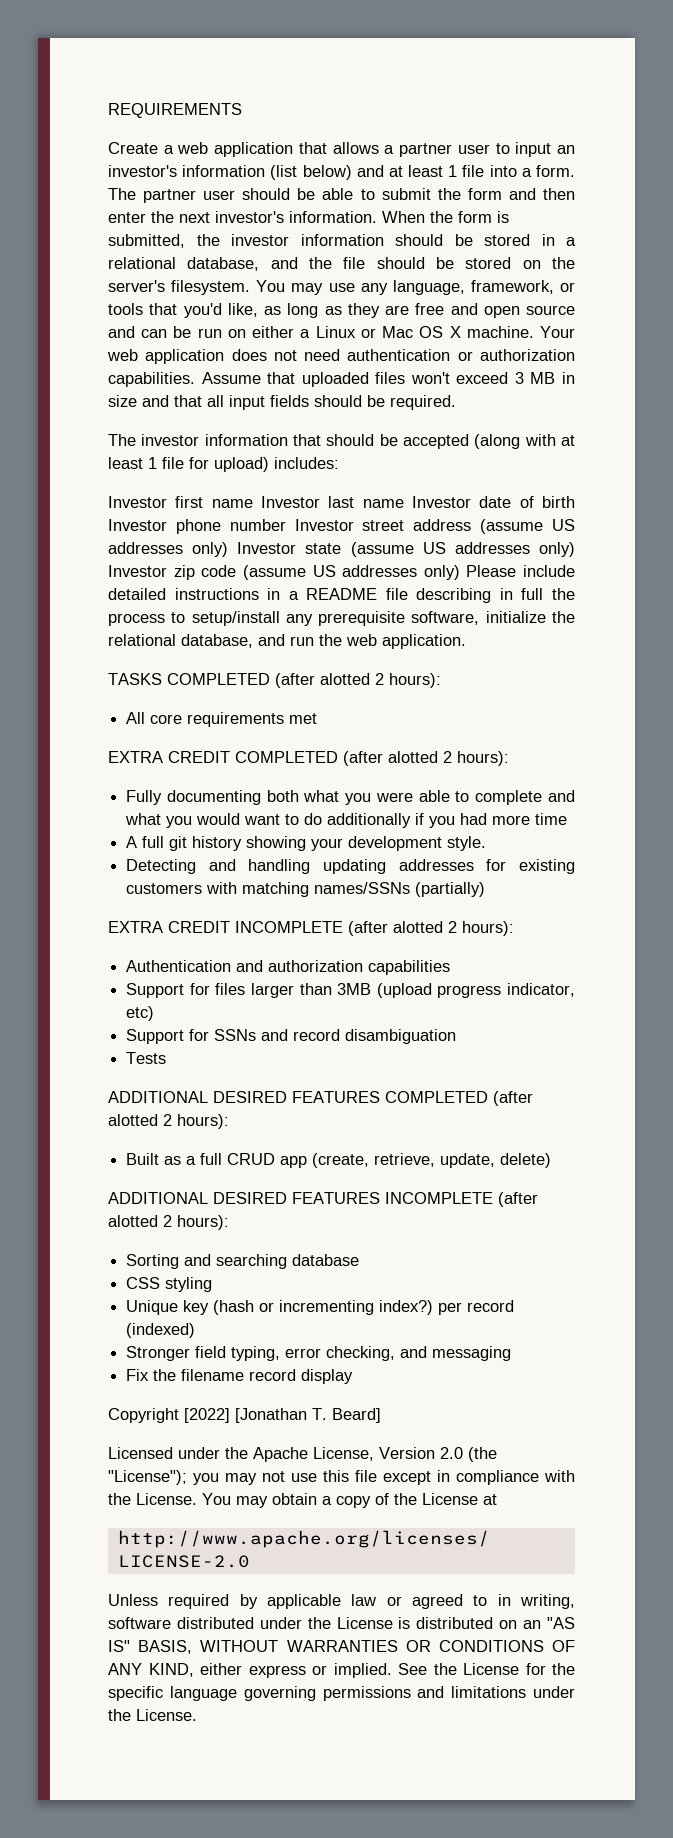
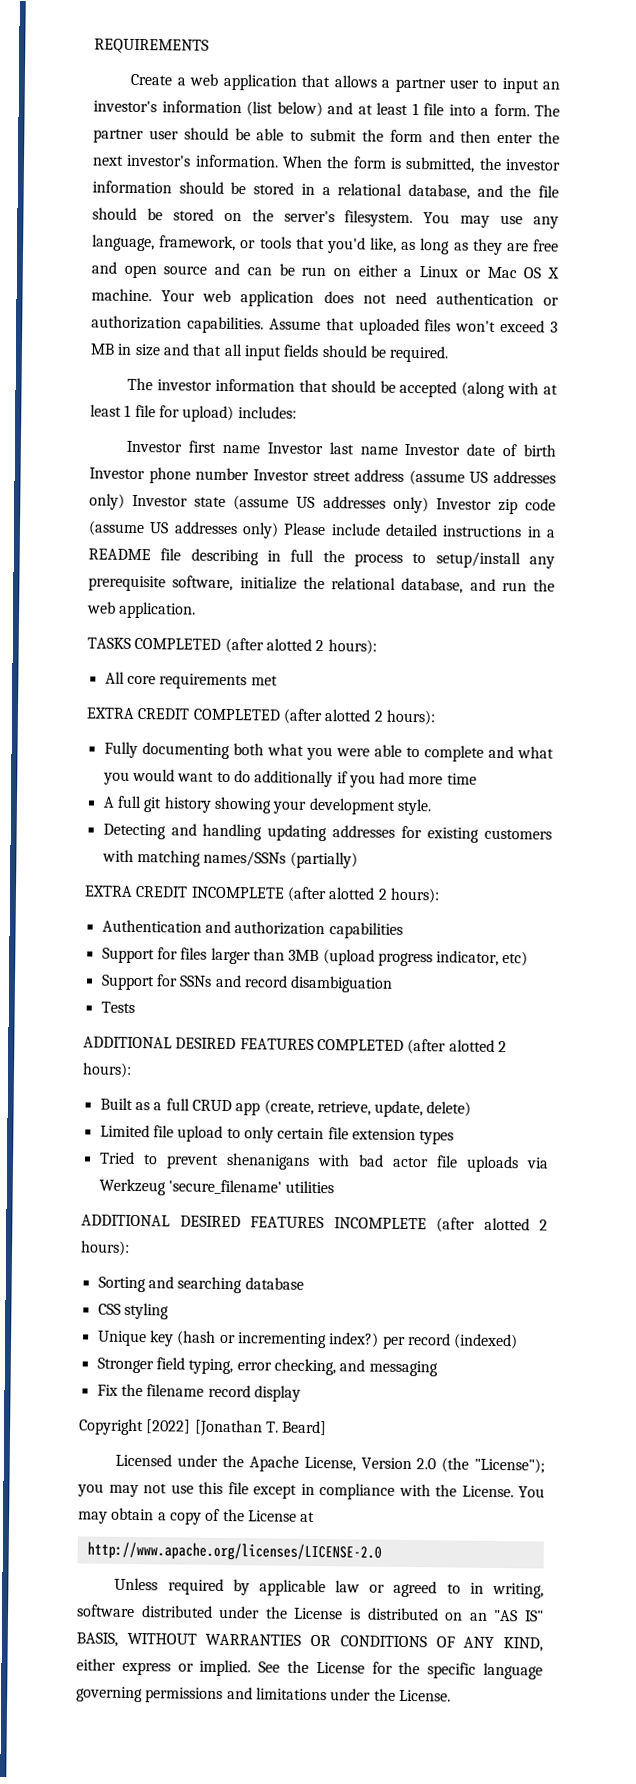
(552, 1160) none -> [99,1124,455,1145] [99,1151,549,1173] [98,1178,335,1196] // Limited file upload to only certain file extension types // Tried to prevent shenanigans with bad actor file uploads via Werkzeug 'secure_filename' utilities

